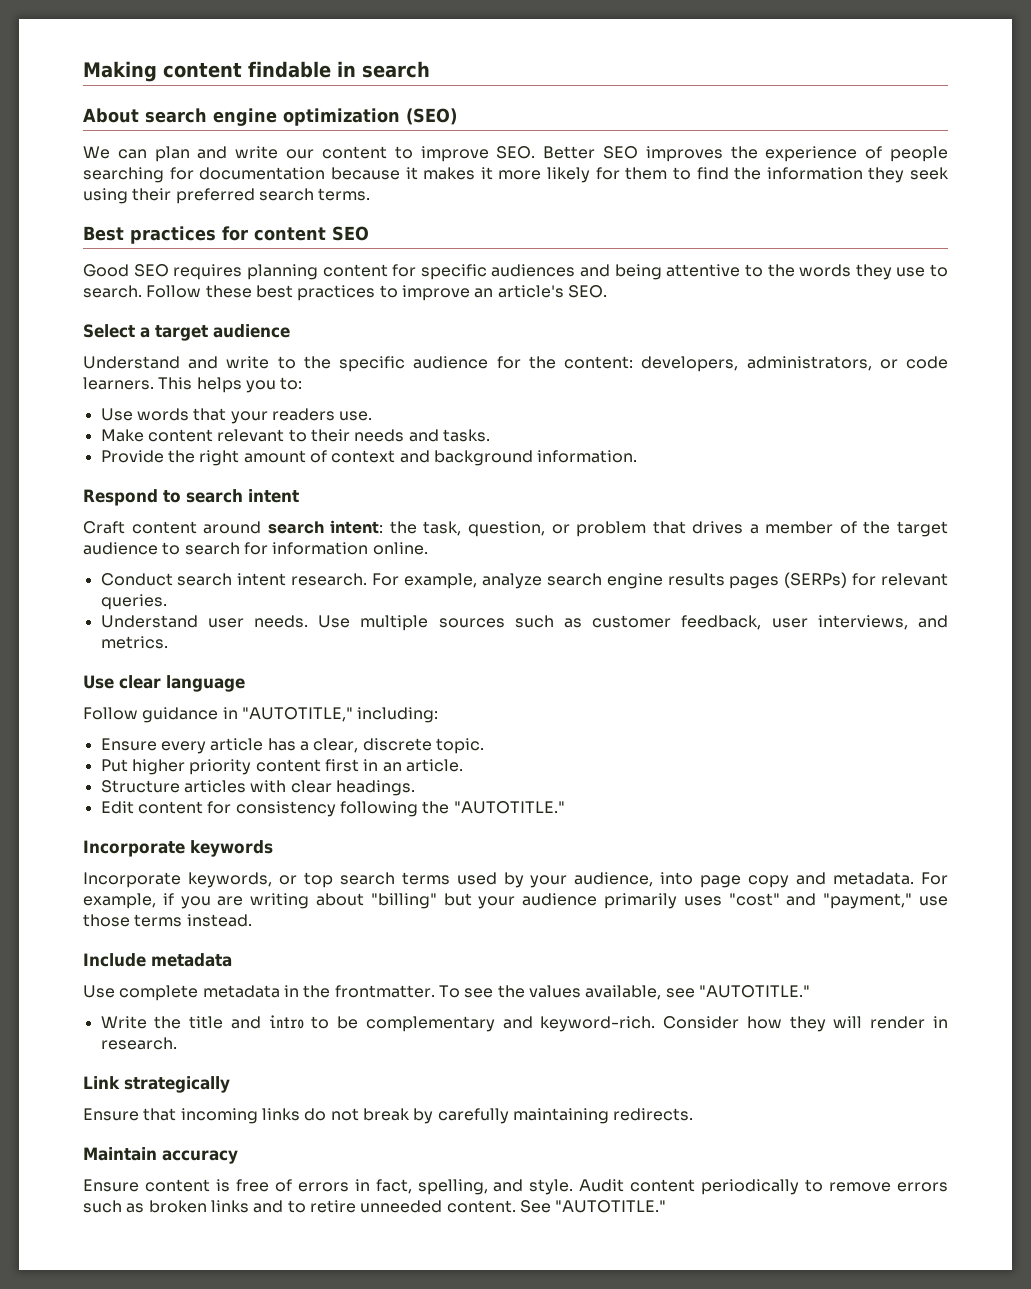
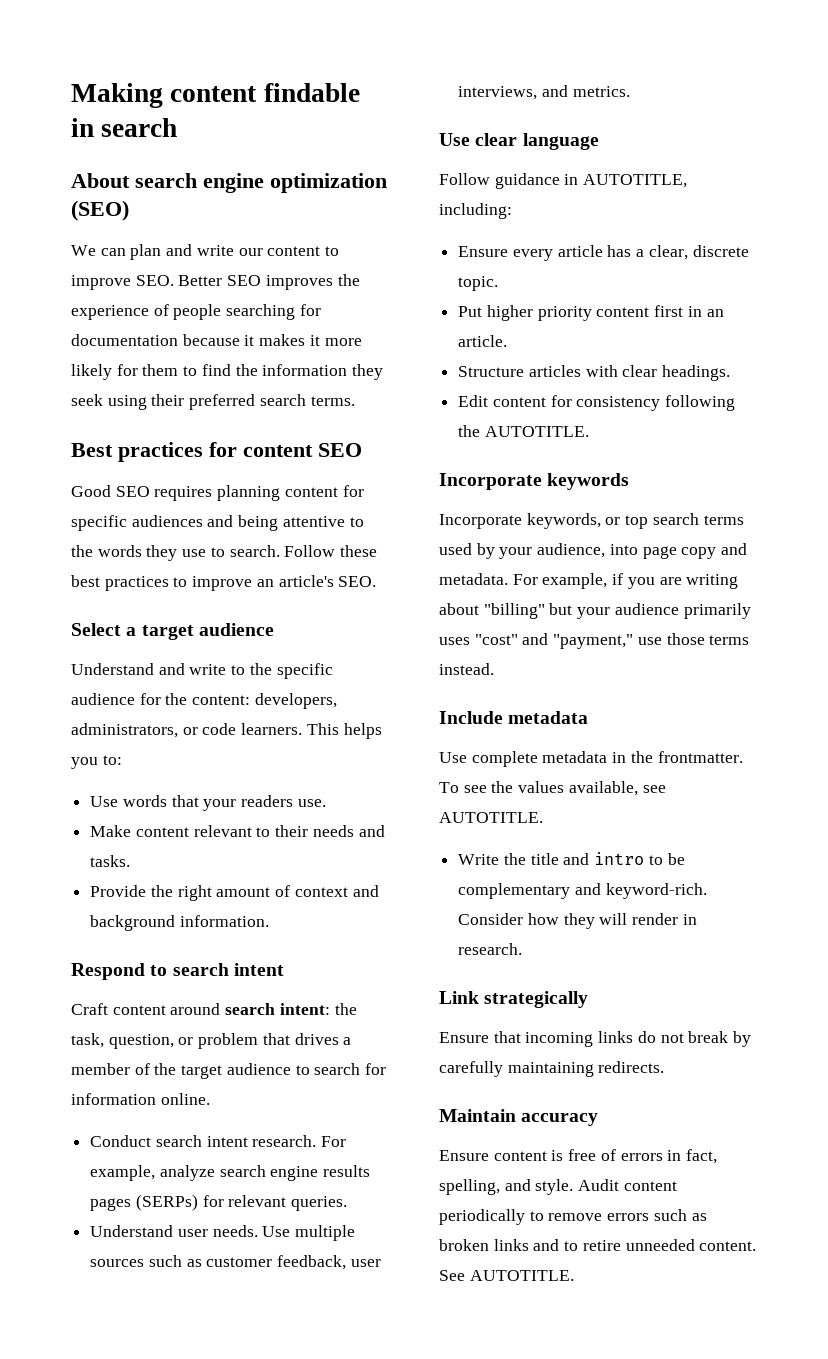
[241,707,353,722] "AUTOTITLE," -> [583,174,688,188] AUTOTITLE,
[453,801,565,814] "AUTOTITLE." -> [484,426,589,437] AUTOTITLE.
[698,985,810,998] "AUTOTITLE." -> [439,812,543,823] AUTOTITLE.
[555,1200,667,1213] "AUTOTITLE." -> [469,1270,574,1281] AUTOTITLE.

